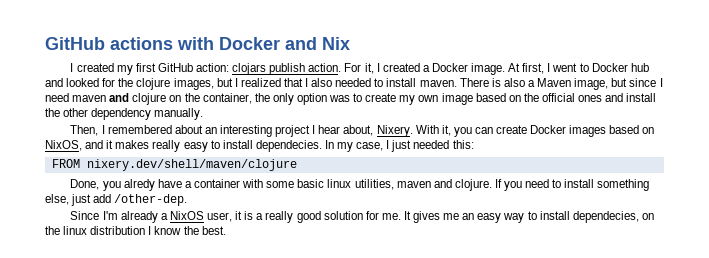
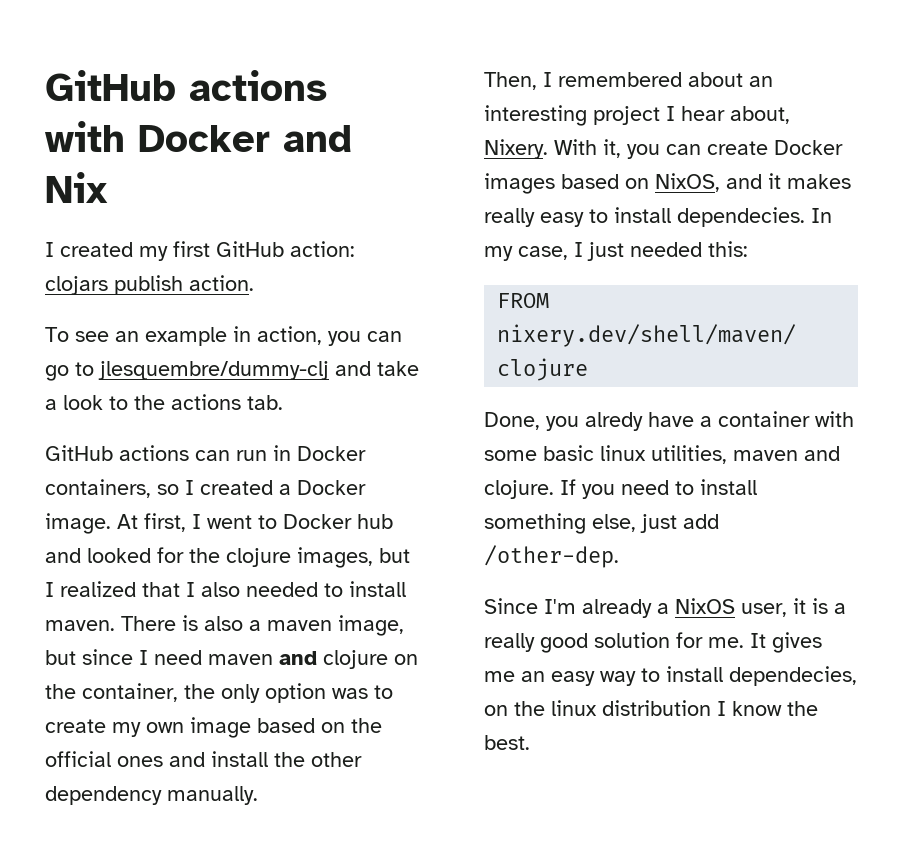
[344,63,374,74] For it, -> [45,326,402,346] [45,361,419,381] [45,394,283,410] [45,445,366,461] [45,479,179,498] // To see an example in action, you can go to jlesquembre/dummy-clj and take a look to the actions tab. // GitHub actions can run in Docker containers, so
[537,78,572,87] Maven -> [267,620,332,631] maven

